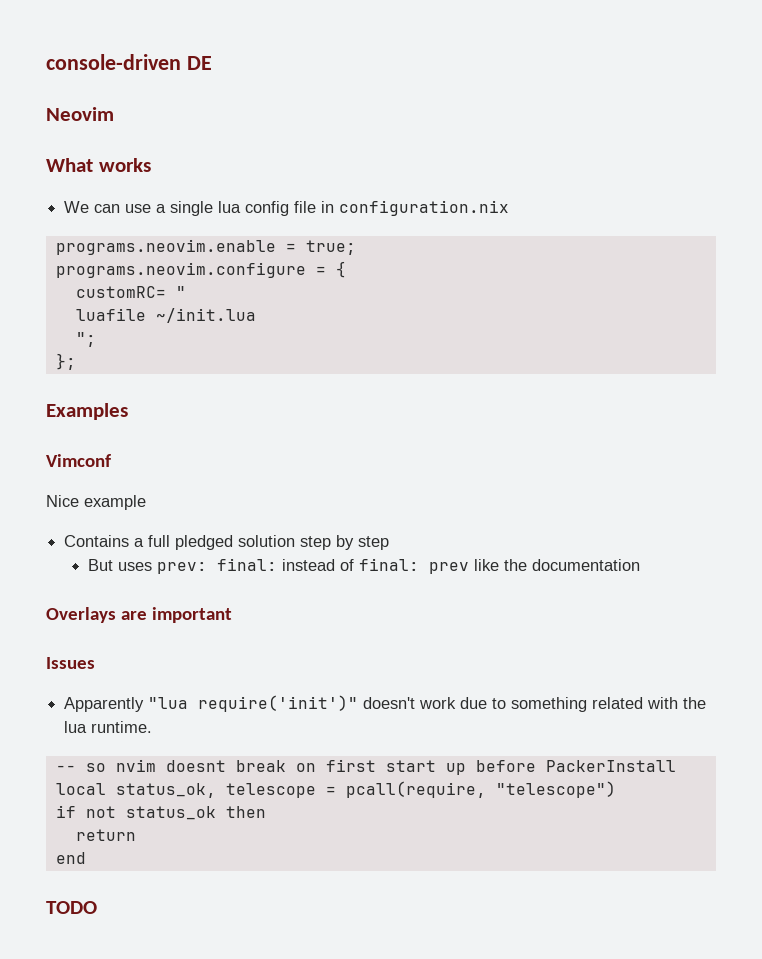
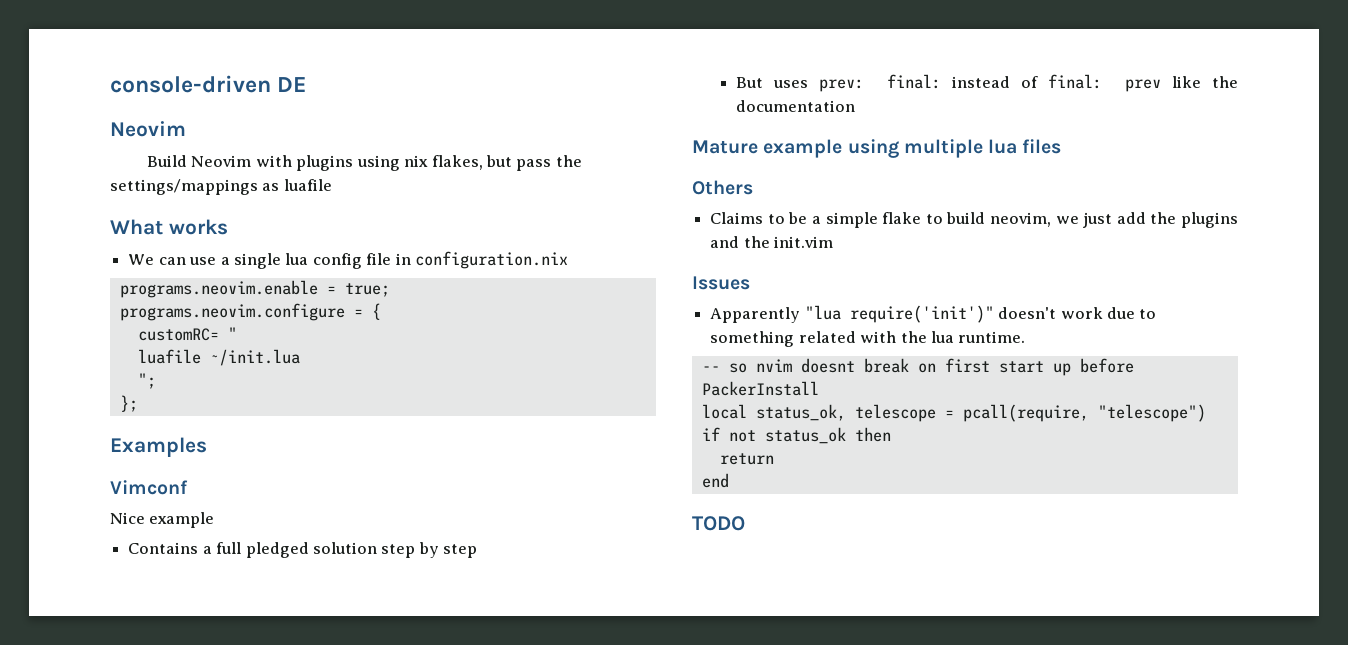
(114, 114) none -> [146,155,582,171] [110,179,332,195] // Build Neovim with plugins using nix flakes, but pass the settings/mappings as luafile
[46,607,233,623] Overlays are important -> [692,139,1062,158] [692,180,753,195] [710,212,1239,228] [710,236,834,248] Mature example using multiple lua files // Others // Claims to be a simple flake to build neovim, we just add the plugins and the init.vim

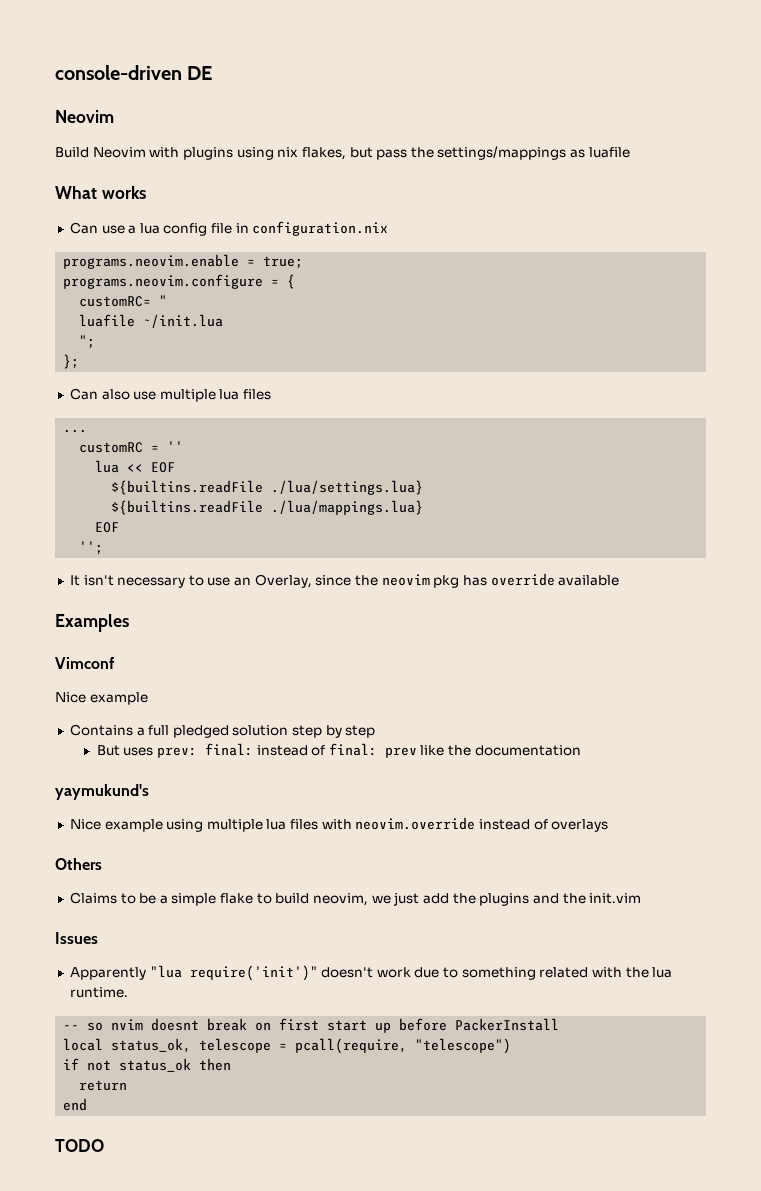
[128,254,186,265] We can -> [69,222,98,234] Can
[233,253,281,269] single -> (137, 229) none
(138, 403) none -> [69,388,272,402] [63,429,88,433] [79,441,184,453] [95,460,176,473] [111,480,424,495] [111,500,424,515] [95,522,120,533] [79,541,104,555] [69,573,620,588] // Can also use multiple lua files // ... // customRC = '' // lua << EOF // ${builtins.readFile ./lua/settings.lua} // ${builtins.readFile ./lua/mappings.lua} // EOF // ''; // It isn't necessary to use an Overlay, since the neovim pkg has override available
[692,140,758,154] Mature -> [55,784,149,800] [69,819,101,830] yaymukund's // Nice
(1062, 146) none -> [321,817,609,832] with neovim.override instead of overlays

